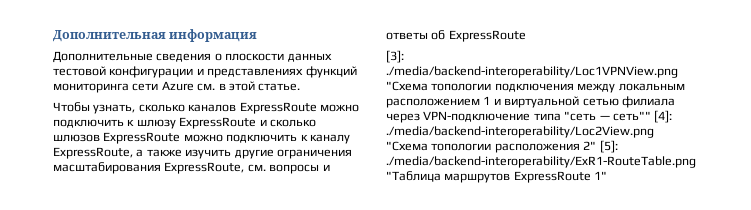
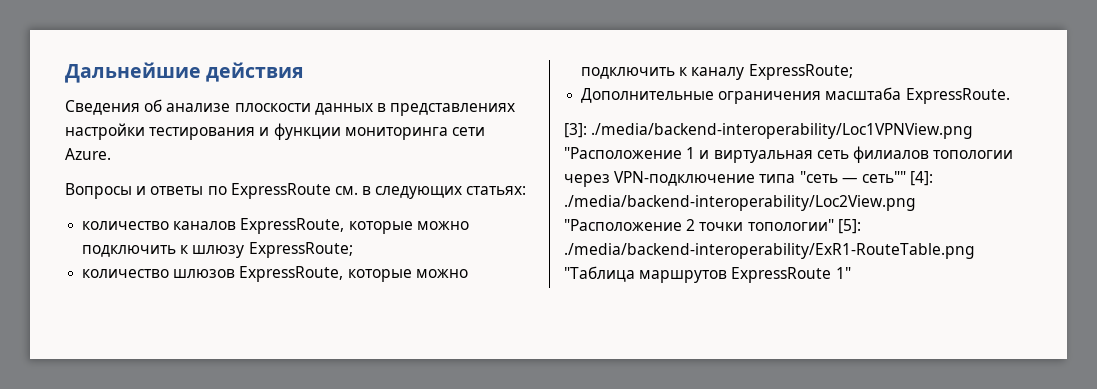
[53,29,258,42] [53,51,332,63] [53,66,357,78] [53,81,301,93] [53,102,359,114] [53,117,316,129] [53,132,350,144] [53,147,352,159] [53,162,330,174] [386,30,526,42] [386,50,404,63] [386,66,678,78] [386,81,685,93] [386,96,675,108] Дополнительная информация // Дополнительные сведения о плоскости данных тестовой конфигурации и представлениях функций мониторинга сети Azure см. в этой статье. // Чтобы узнать, сколько каналов ExpressRoute можно подключить к шлюзу ExpressRoute и сколько шлюзов ExpressRoute можно подключить к каналу ExpressRoute, а также изучить другие ограничения масштабирования ExpressRoute, см. вопросы и ответы об ExpressRoute // [3]: ./media/backend-interoperability/Loc1VPNView.png "Схема топологии подключения между локальным расположением 1 и виртуальной сетью филиала -> [65,62,305,83] [65,99,516,116] [65,123,485,140] [65,148,111,160] [65,183,527,199] [82,218,469,234] [82,242,353,258] [82,266,468,282] [581,64,853,80] [581,87,1010,104] [564,123,974,139] [564,146,1014,163] Дальнейшие действия // Сведения об анализе плоскости данных в представлениях настройки тестирования и функции мониторинга сети Azure. // Вопросы и ответы по ExpressRoute см. в следующих статьях: // количество каналов ExpressRoute, которые можно подключить к шлюзу ExpressRoute; // количество шлюзов ExpressRoute, которые можно подключить к каналу ExpressRoute; // Дополнительные ограничения масштаба ExpressRoute. // [3]: ./media/backend-interoperability/Loc1VPNView.png "Расположение 1 и виртуальная сеть филиалов топологии
[386,141,597,153] "Схема топологии расположения 2" -> [564,219,834,231] "Расположение 2 точки топологии"

